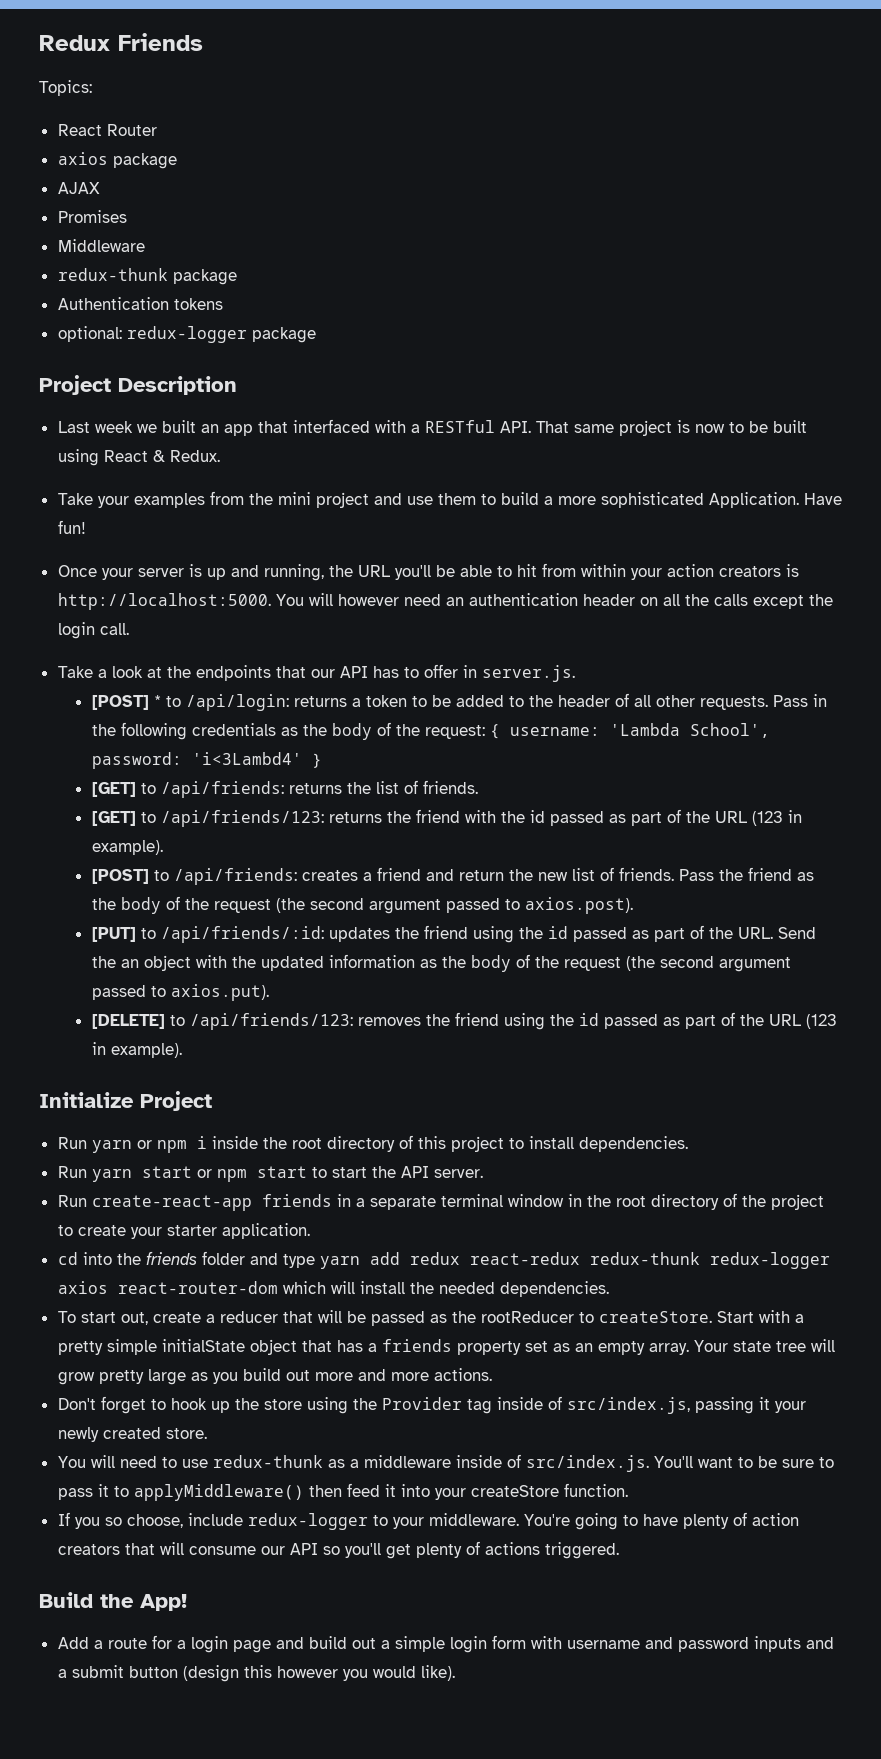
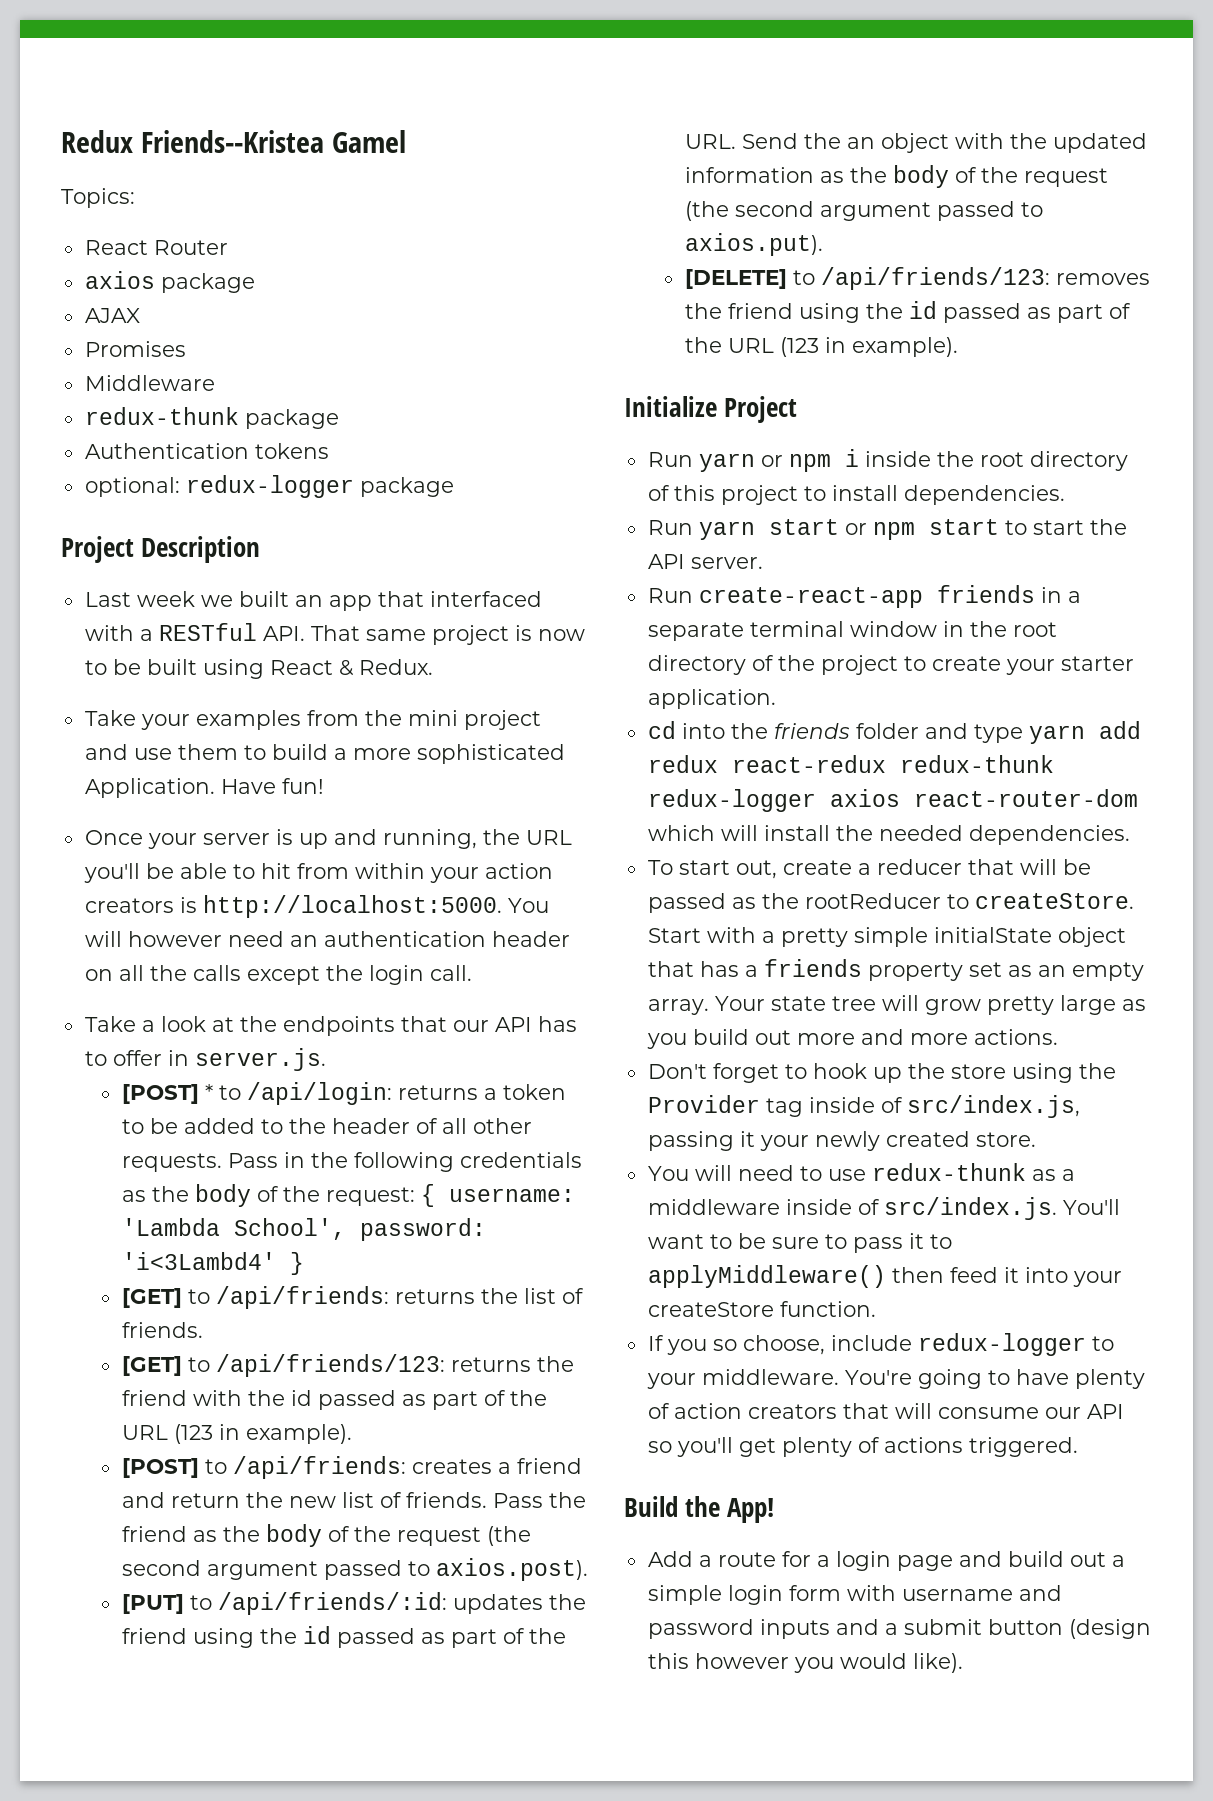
[118,33,203,51] Friends -> [141,130,407,153] Friends--Kristea Gamel

